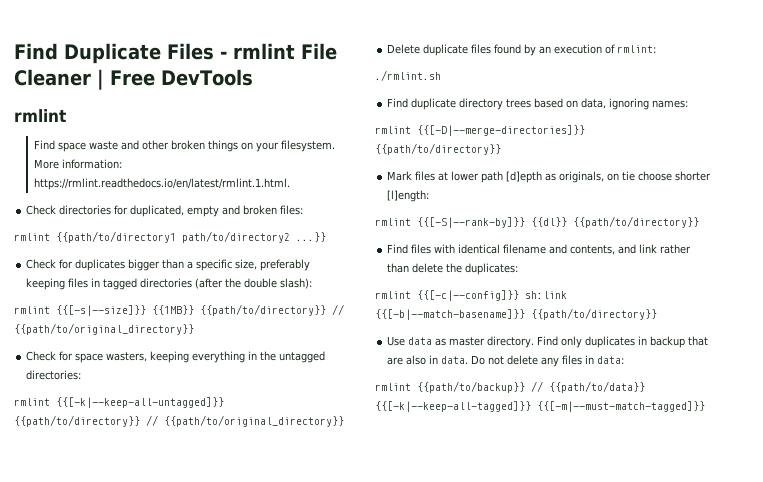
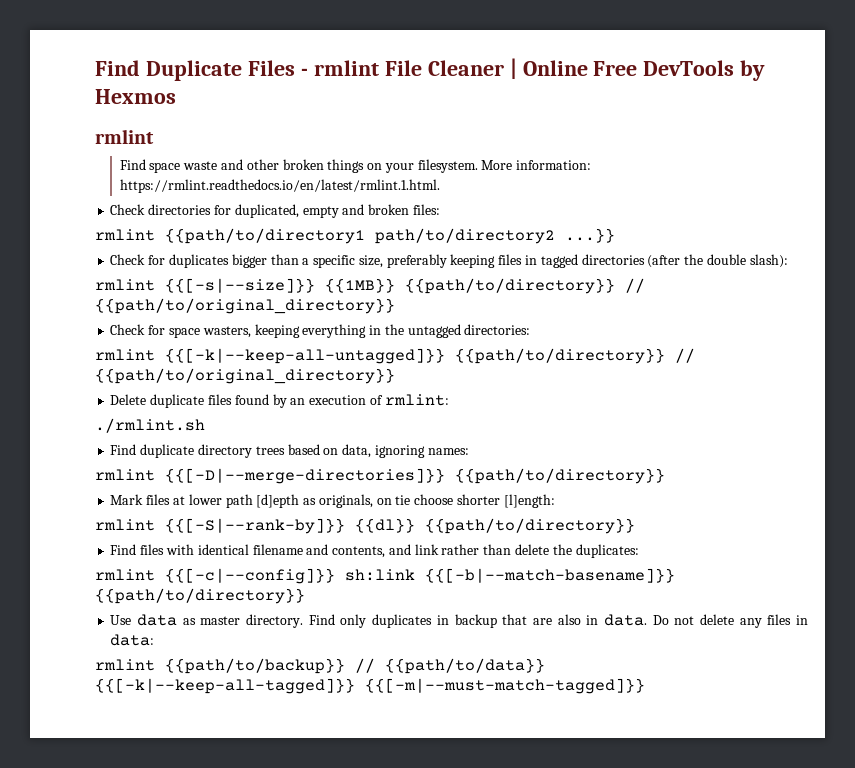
(104, 79) none -> [522,60,588,76] Online
(253, 77) none -> [740,60,766,81] [95,89,176,104] by Hexmos

